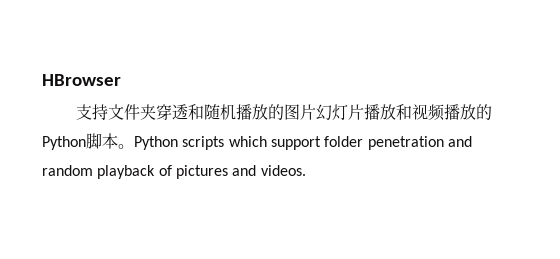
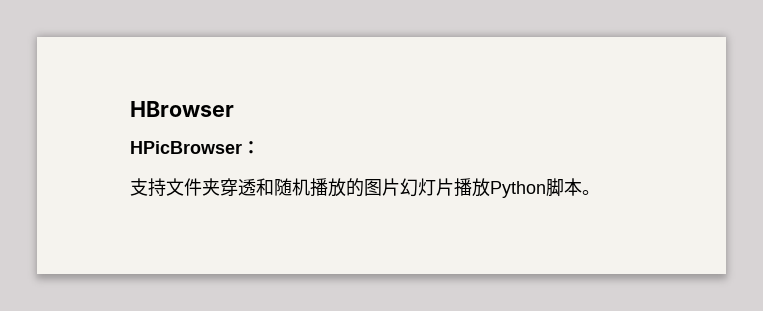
(121, 80) none -> [130,141,260,154] // HPicBrowser：
[395,104,492,121] [42,133,472,150] [42,165,306,179] 和视频播放的Python脚本。Python scripts which support folder penetration and random playback of pictures and videos. -> [490,178,600,198] Python脚本。

